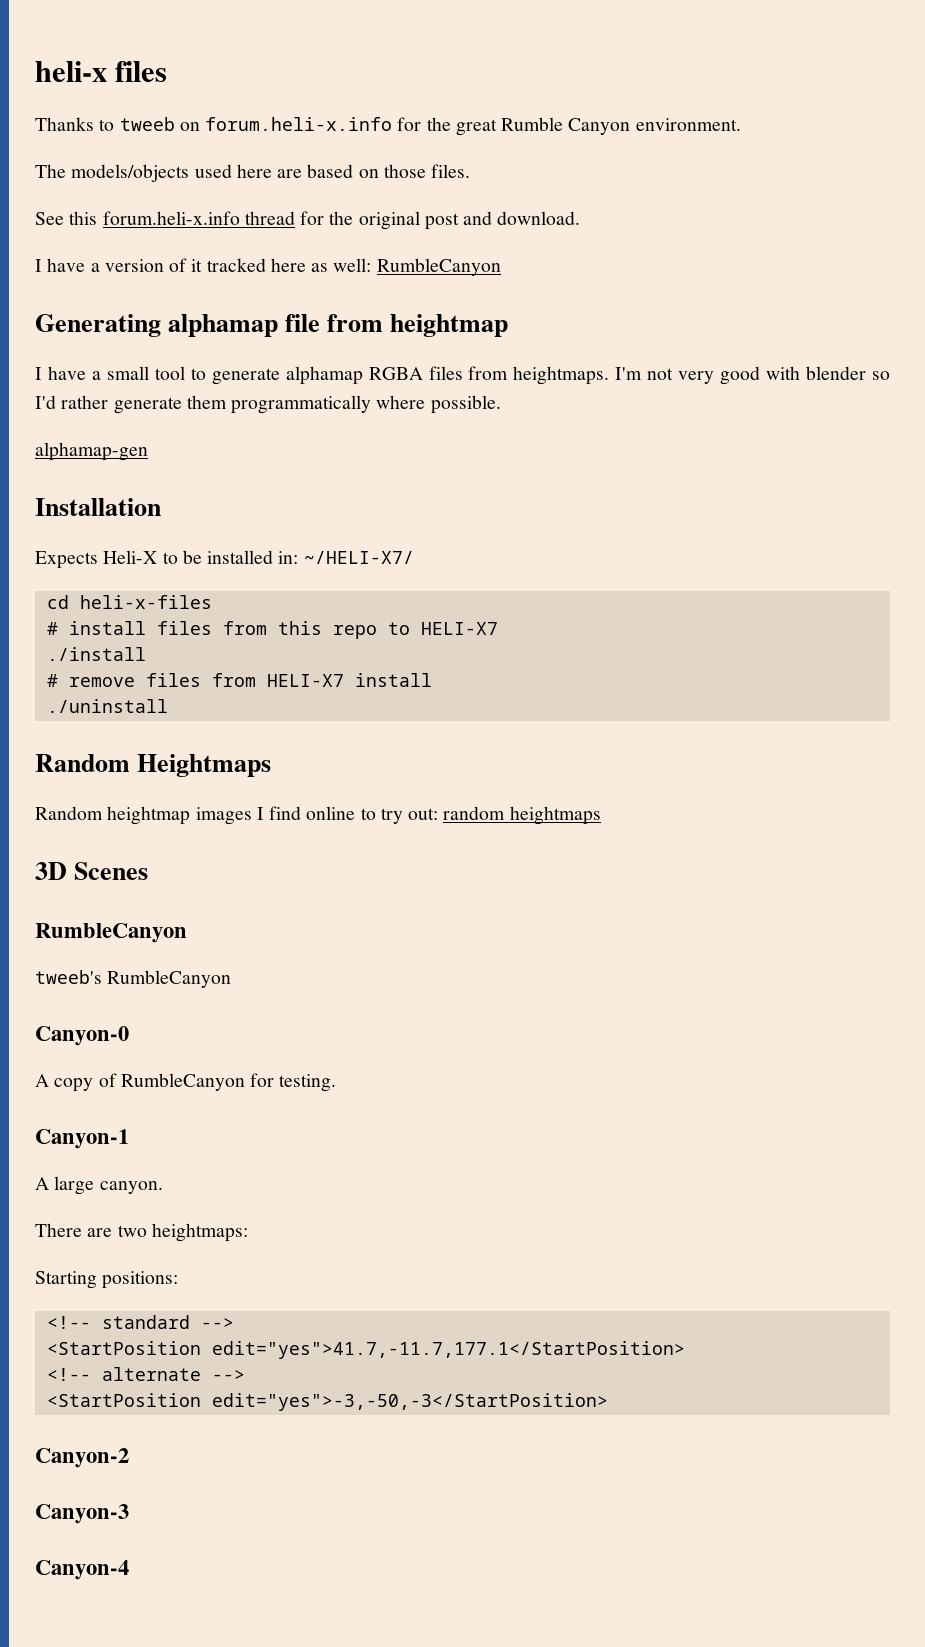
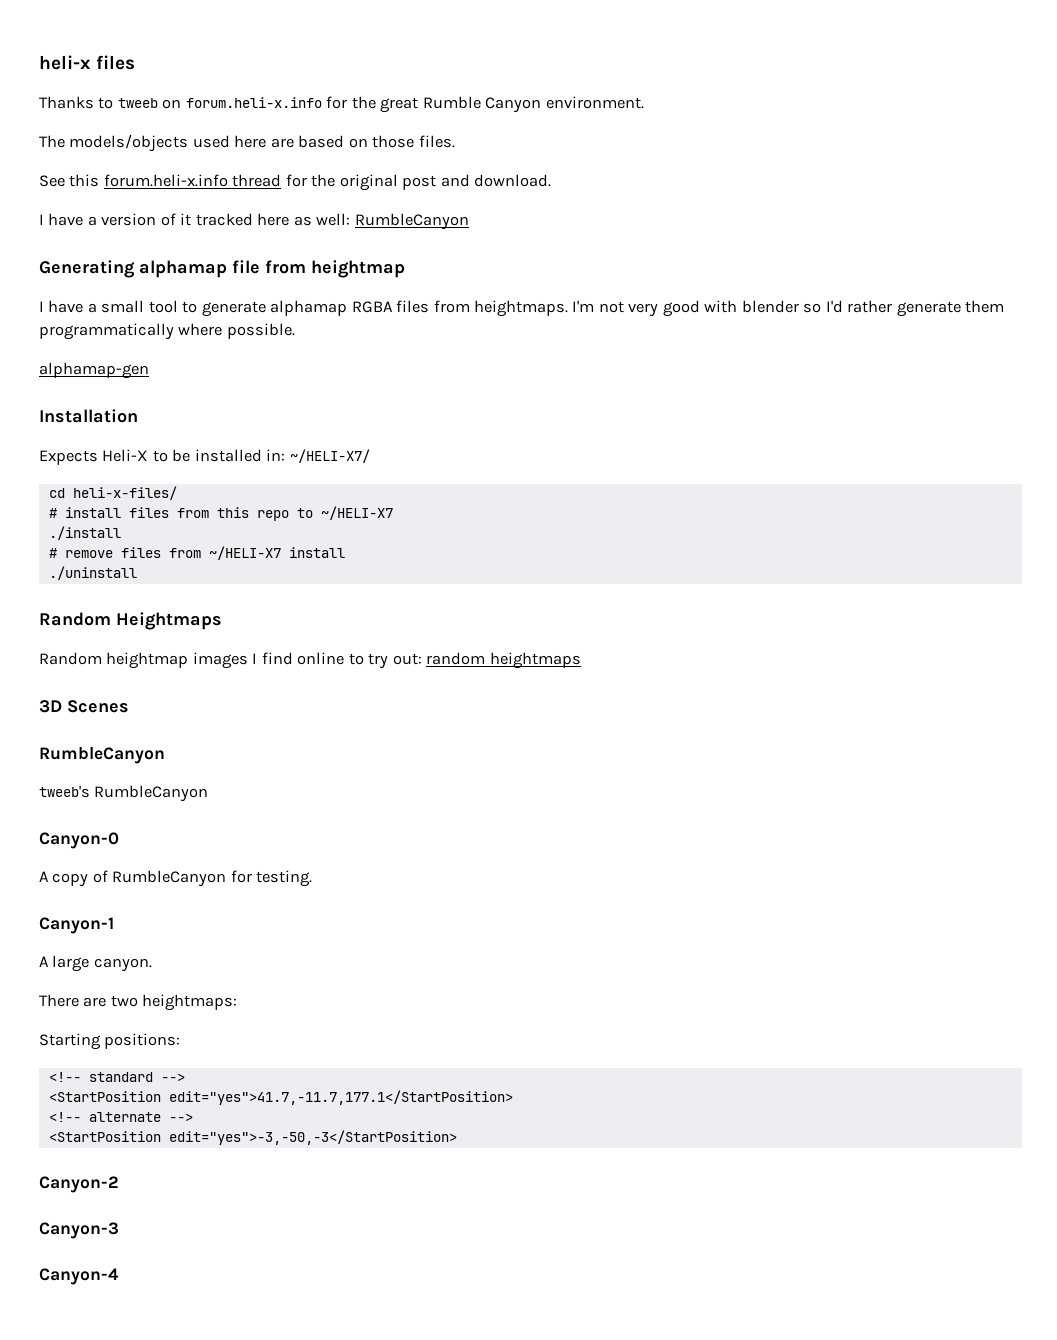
[79,595,212,609] heli-x-files -> [72,486,177,500] heli-x-files/
[420,622,498,635] HELI-X7 -> [320,506,393,520] ~/HELI-X7
[266,674,344,687] HELI-X7 -> [208,546,281,560] ~/HELI-X7

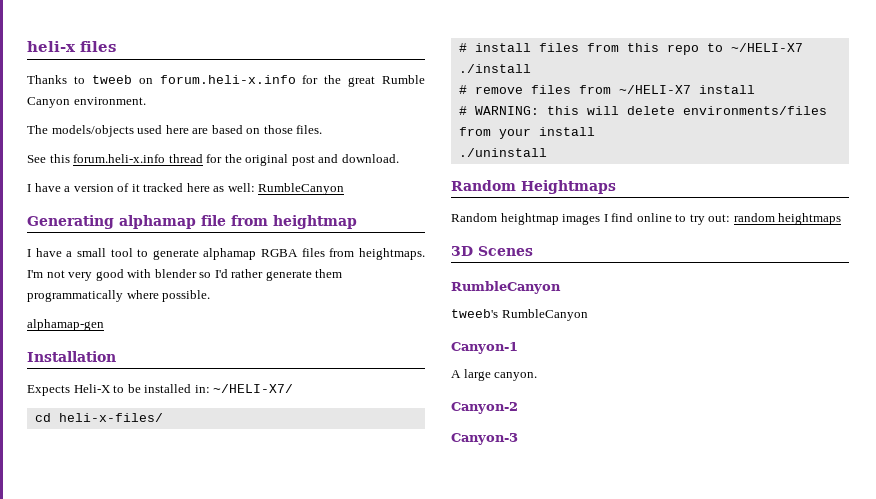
(345, 552) none -> [458,106,827,115] [458,127,595,139] // # WARNING: this will delete environments/files from your install
[39,832,119,849] [39,870,313,887] [39,917,114,934] [39,955,152,972] [39,994,238,1011] [39,1033,181,1050] [48,1072,185,1082] [48,1090,513,1105] [48,1112,193,1122] [48,1130,457,1145] Canyon-0 // A copy of RumbleCanyon for testing. // Canyon-1 // A large canyon. // There are two heightmaps: // Starting positions: // <!-- standard --> // <StartPosition edit="yes">41.7,-11.7,177.1</StartPosition> // <!-- alternate --> // <StartPosition edit="yes">-3,-50,-3</StartPosition> -> [451,342,518,354] [451,369,538,381] Canyon-1 // A large canyon.
[39,1268,119,1285] // Canyon-4 -> (518, 439) none

